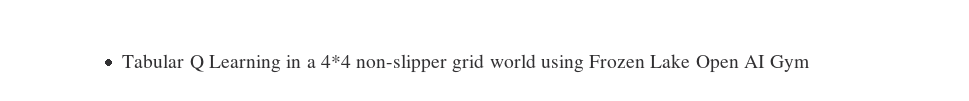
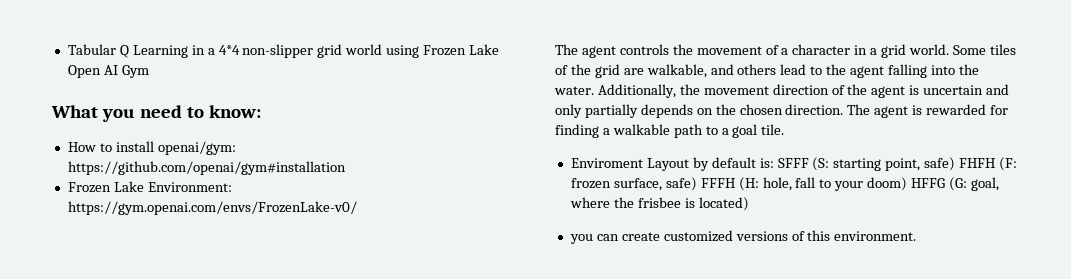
(811, 63) none -> [51,105,261,122] [67,141,236,155] [67,161,346,175] [67,181,232,193] [67,201,357,215] [555,44,1016,58] [555,64,979,78] [554,84,1010,98] [555,104,1009,118] [555,124,785,138] [570,157,1018,171] [570,177,999,191] [569,197,749,211] [569,230,917,244] // What you need to know: // How to install openai/gym: https://github.com/openai/gym#installation // Frozen Lake Environment: https://gym.openai.com/envs/FrozenLake-v0/ // The agent controls the movement of a character in a grid world. Some tiles of the grid are walkable, and others lead to the agent falling into the water. Additionally, the movement direction of the agent is uncertain and only partially depends on the chosen direction. The agent is rewarded for finding a walkable path to a goal tile. // Enviroment Layout by default is: SFFF (S: starting point, safe) FHFH (F: frozen surface, safe) FFFH (H: hole, fall to your doom) HFFG (G: goal, where the frisbee is located) // you can create customized versions of this environment.

